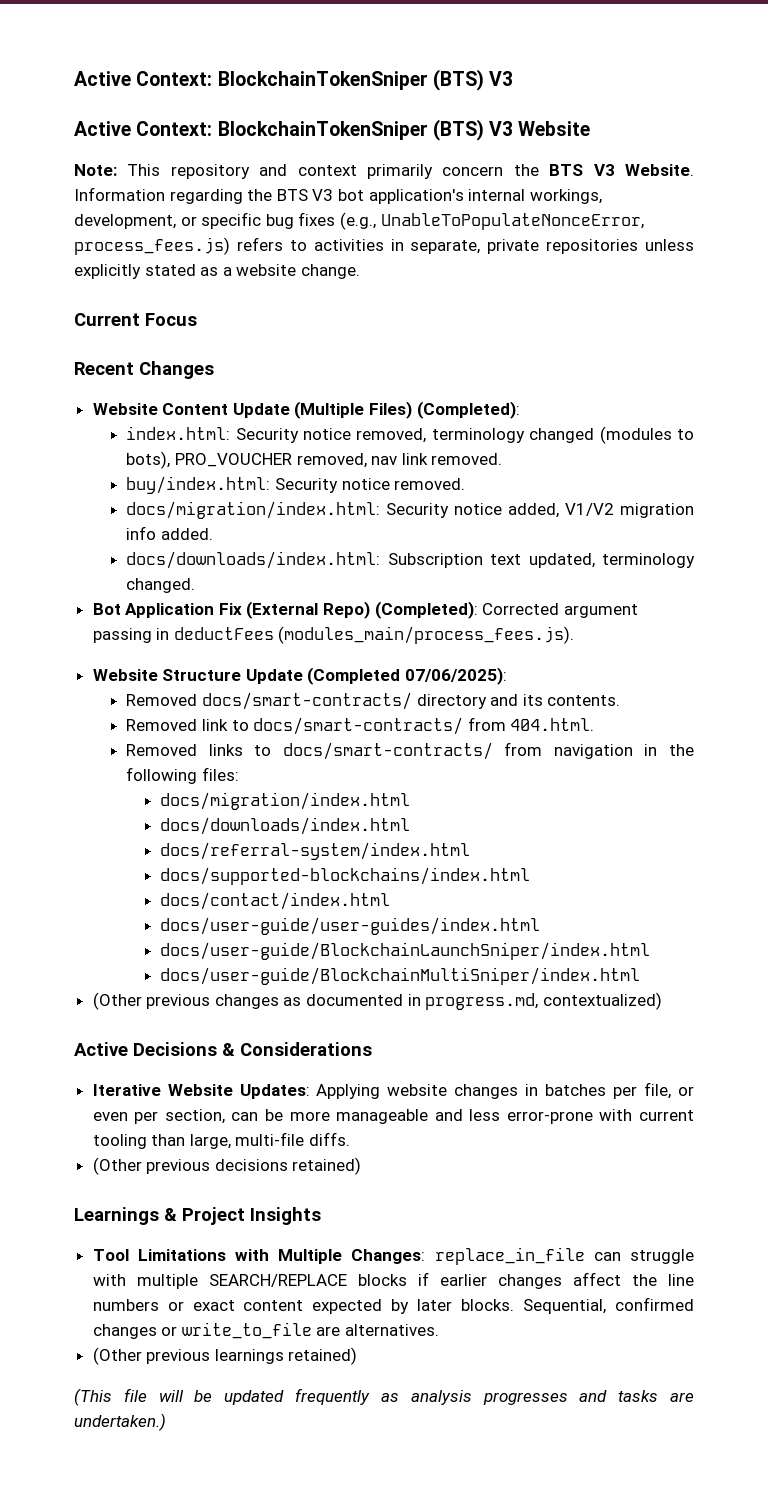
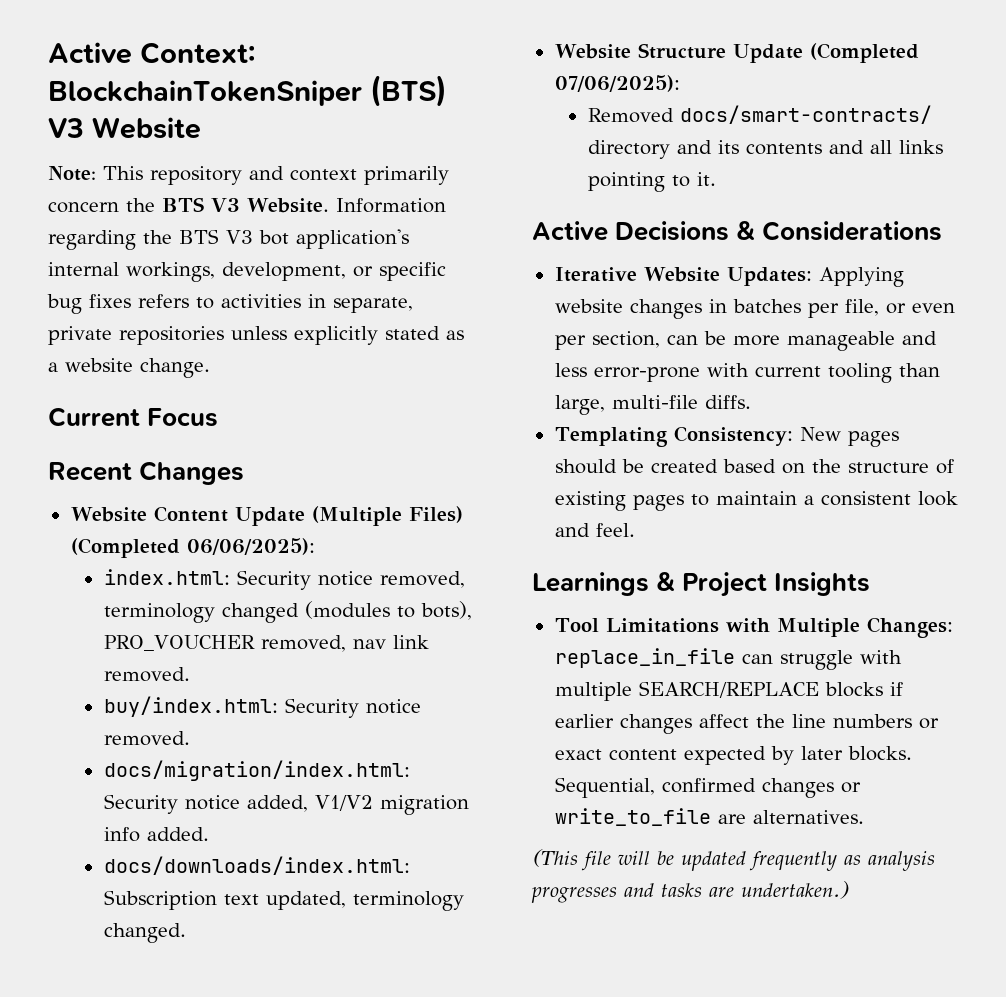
[74,69,514,91] [74,119,514,141] Active Context: BlockchainTokenSniper (BTS) V3 // Active Context: BlockchainTokenSniper (BTS) V3 -> [48,42,255,64] [48,75,447,107] [48,118,84,138] Active Context: BlockchainTokenSniper (BTS) V3
[339,212,644,230] [74,237,230,255] (e.g., UnableToPopulateNonceError, process_fees.js) -> (131, 301) none
[416,401,520,419] (Completed): -> [70,538,315,558] (Completed 06/06/2025):
[92,601,638,619] [92,626,575,644] // Bot Application Fix (External Repo) (Completed): Corrected argument passing in deductFees (modules_main/process_fees.js). -> (186, 933) none
[547,695,621,706] [126,717,595,735] [126,742,694,760] [126,767,239,784] [160,792,411,810] [160,817,411,835] [160,842,471,860] [160,867,531,885] [160,892,391,910] [160,917,541,935] [160,942,651,960] [160,967,641,985] [92,992,662,1010] contents. // Removed link to docs/smart-contracts/ from 404.html. // Removed links to docs/smart-contracts/ from navigation in the following files: // docs/migration/index.html // docs/downloads/index.html // docs/referral-system/index.html // docs/supported-blockchains/index.html // docs/contact/index.html // docs/user-guide/user-guides/index.html // docs/user-guide/BlockchainLaunchSniper/index.html // docs/user-guide/BlockchainMultiSniper/index.html // (Other previous changes as documented in progress.md, contextualized) -> [745,140,943,155] [587,172,716,192] contents and all links pointing to it.
[92,1157,362,1175] (Other previous decisions retained) -> [554,426,899,447] [554,459,954,474] [554,491,958,511] [554,523,635,537] Templating Consistency: New pages should be created based on the structure of existing pages to maintain a consistent look and feel.
[92,1347,358,1365] // (Other previous learnings retained) -> (864, 817) none

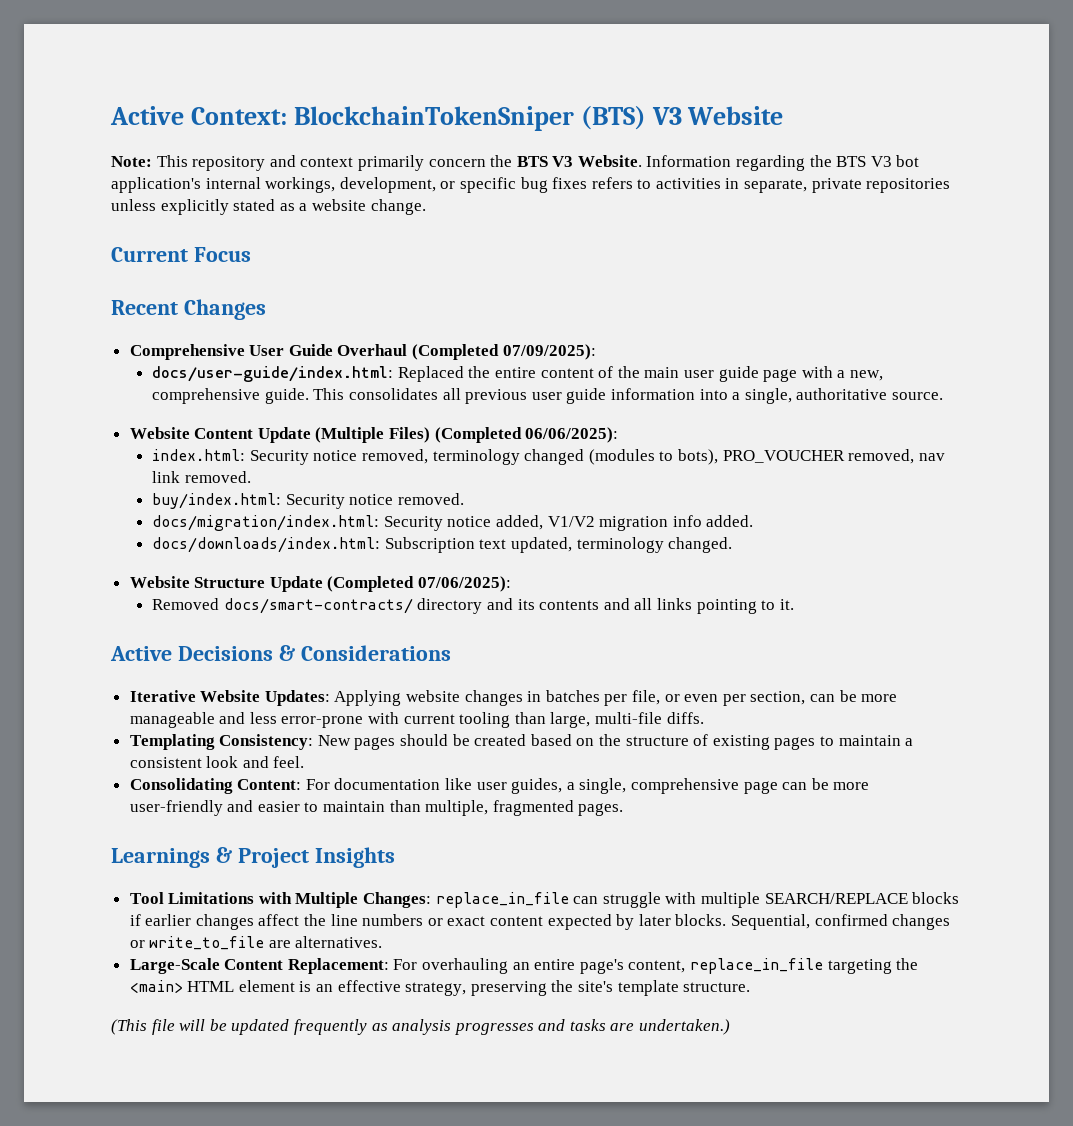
(245, 473) none -> [129,344,596,360] [152,366,883,382] [152,388,943,404] // Comprehensive User Guide Overhaul (Completed 07/09/2025): // docs/user-guide/index.html: Replaced the entire content of the main user guide page with a new, comprehensive guide. This consolidates all previous user guide information into a single, authoritative source.
(635, 530) none -> [129,778,870,794] [129,800,624,816] // Consolidating Content: For documentation like user guides, a single, comprehensive page can be more user-friendly and easier to maintain than multiple, fragmented pages.
(864, 817) none -> [129,958,919,974] [129,980,751,996] // Large-Scale Content Replacement: For overhauling an entire page's content, replace_in_file targeting the <main> HTML element is an effective strategy, preserving the site's template structure.

